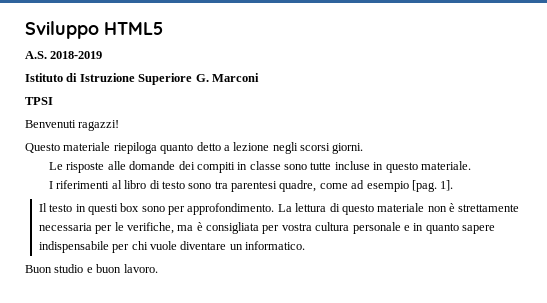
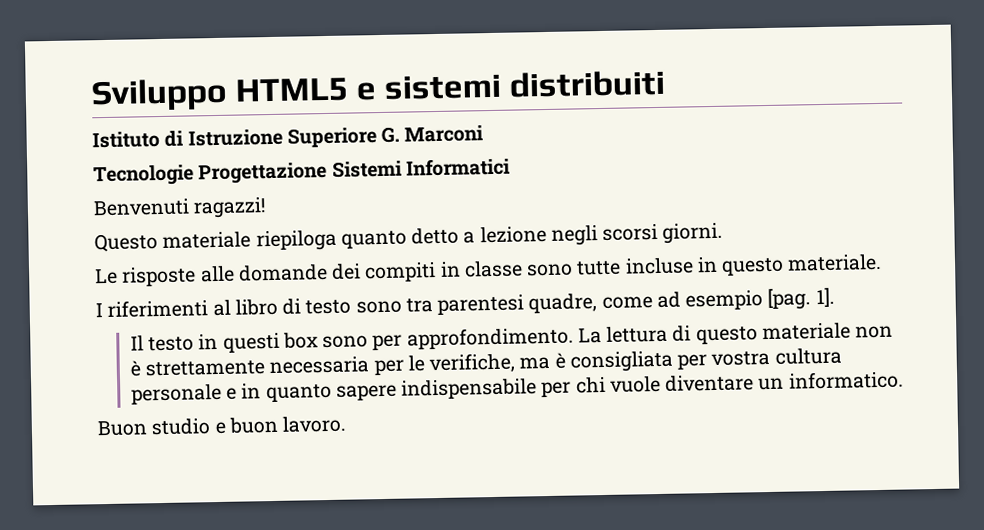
[25,51,103,59] // A.S. 2018-2019 -> [356,69,666,101] e sistemi distribuiti
[25,97,53,105] TPSI -> [93,157,510,187] Tecnologie Progettazione Sistemi Informatici

